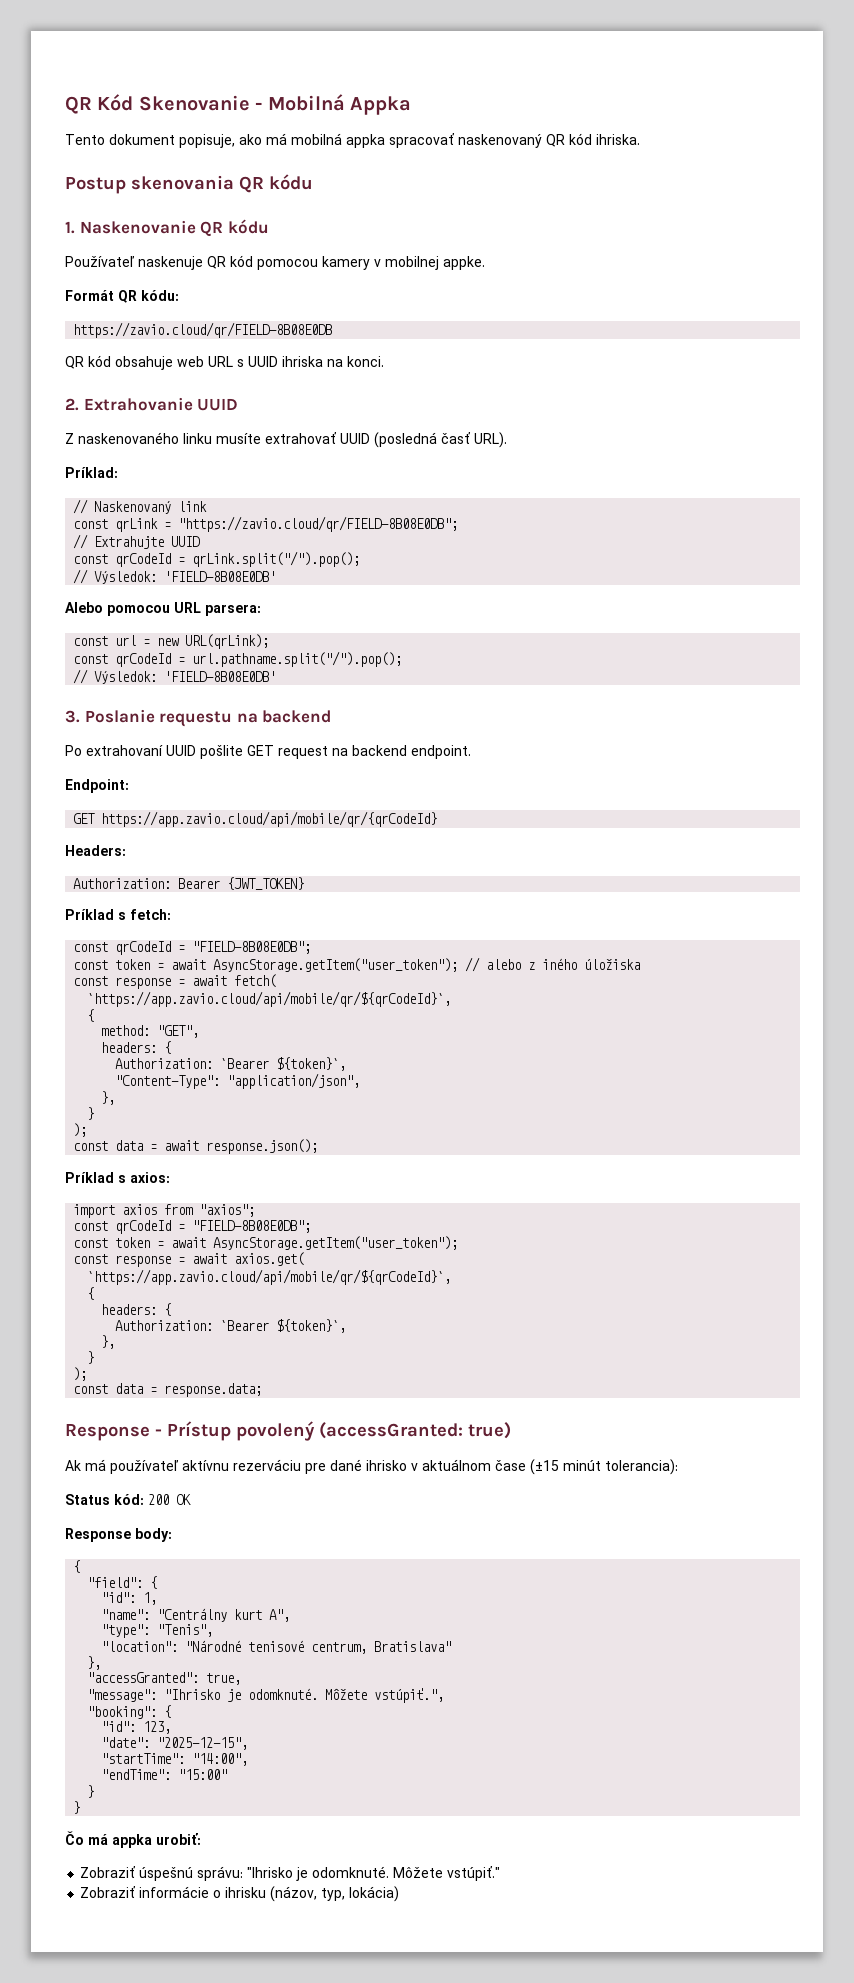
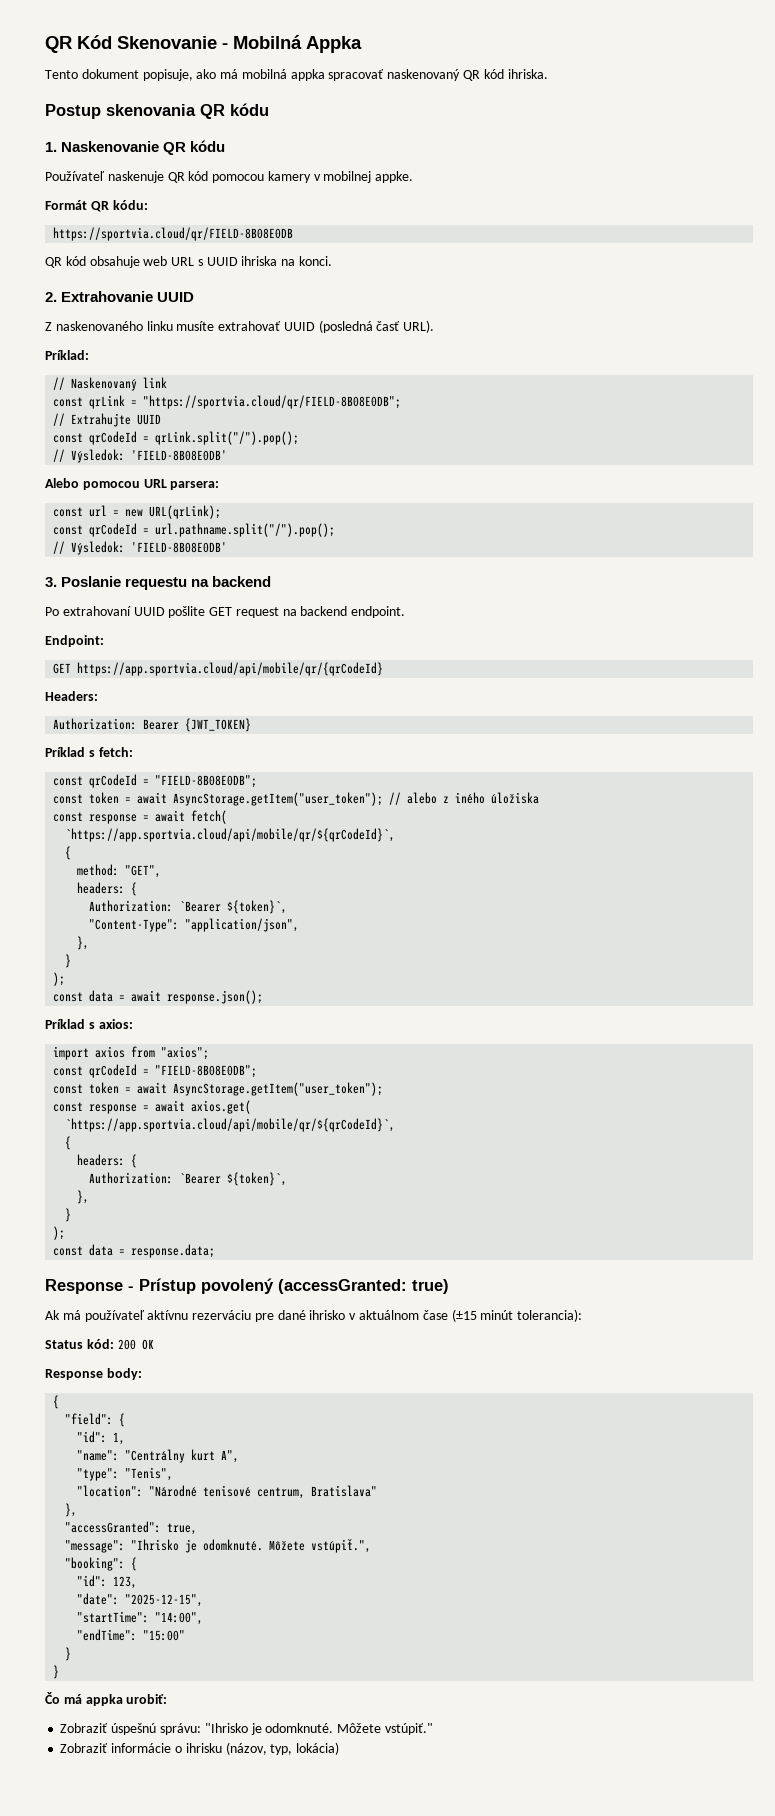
[73,322,333,338] https://zavio.cloud/qr/FIELD-8B08E0DB -> [53,227,294,241] https://sportvia.cloud/qr/FIELD-8B08E0DB
[178,516,459,532] "https://zavio.cloud/qr/FIELD-8B08E0DB"; -> [143,395,402,409] "https://sportvia.cloud/qr/FIELD-8B08E0DB";
[101,811,438,827] https://app.zavio.cloud/api/mobile/qr/{qrCodeId} -> [77,662,384,676] https://app.sportvia.cloud/api/mobile/qr/{qrCodeId}
[87,991,452,1007] `https://app.zavio.cloud/api/mobile/qr/${qrCodeId}`, -> [65,828,396,842] `https://app.sportvia.cloud/api/mobile/qr/${qrCodeId}`,
[87,1269,452,1285] `https://app.zavio.cloud/api/mobile/qr/${qrCodeId}`, -> [65,1118,396,1132] `https://app.sportvia.cloud/api/mobile/qr/${qrCodeId}`,

